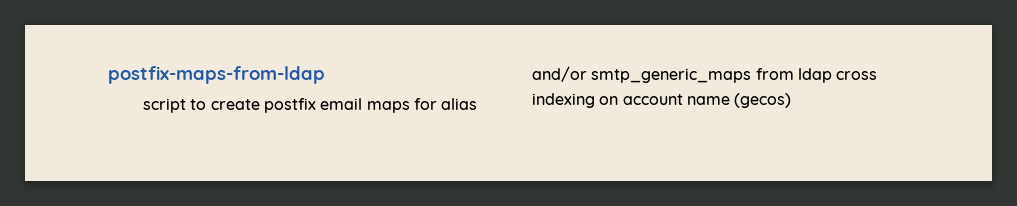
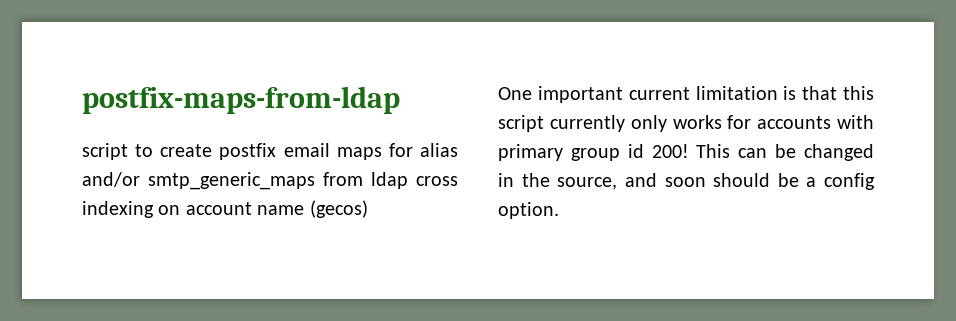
(792, 100) none -> [498,86,874,103] [498,115,874,132] [498,144,874,161] [498,173,875,190] [498,202,559,219] // One important current limitation is that this script currently only works for accounts with primary group id 200! This can be changed in the source, and soon should be a config option.

